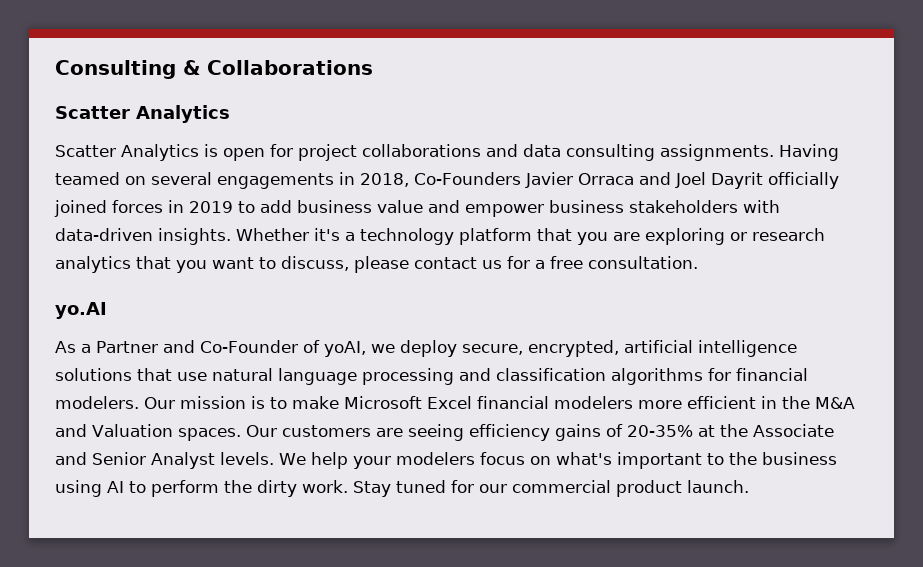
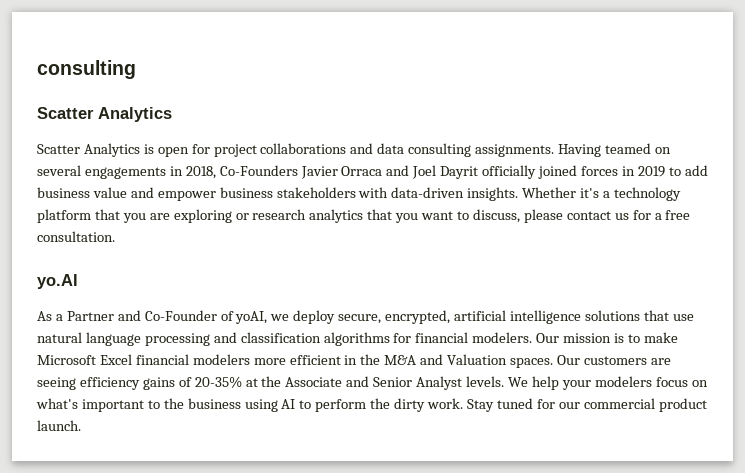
[55,60,373,79] Consulting & Collaborations -> [37,60,136,79] consulting

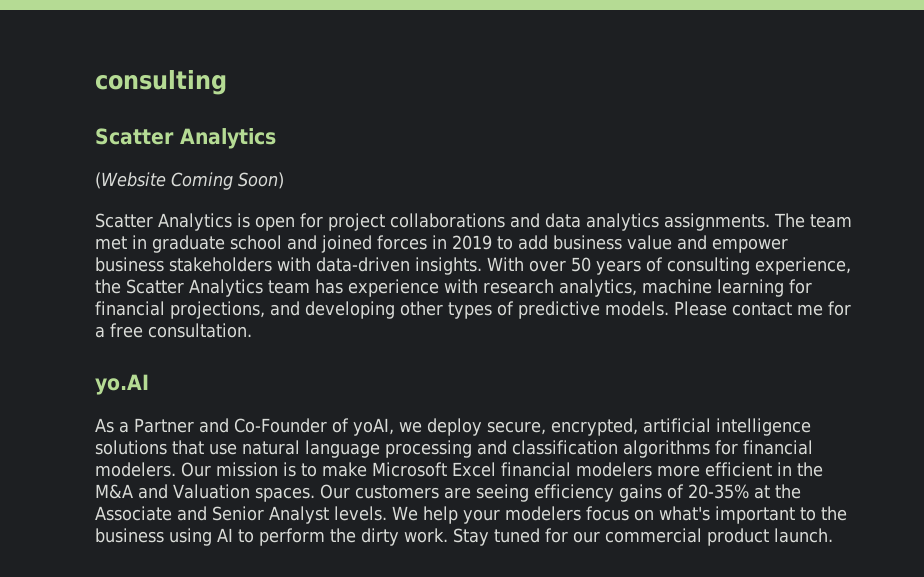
(172, 114) none -> [95,172,284,190] // (Website Coming Soon)
[408,143,671,157] [37,165,537,179] consulting assignments. Having teamed on several engagements in 2018, Co-Founders Javier Orraca and Joel Dayrit officially -> [586,213,852,231] [95,235,317,253] analytics assignments. The team met in graduate school and
[522,187,681,201] [37,209,629,223] Whether it's a technology platform that you are exploring or research analytics that you want to discuss, please contact us -> [487,257,851,275] [95,279,812,297] [95,301,823,319] With over 50 years of consulting experience, the Scatter Analytics team has experience with research analytics, machine learning for financial projections, and developing other types of predictive models. Please contact me

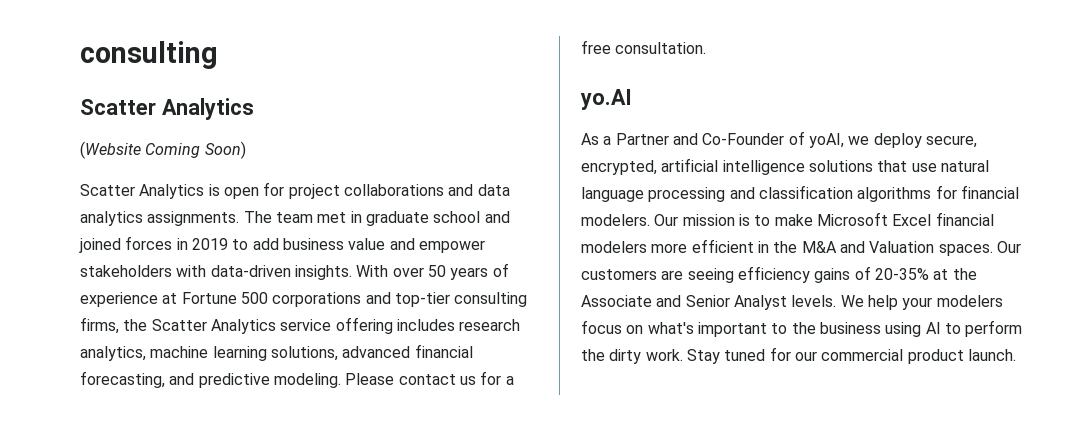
[95,257,164,272] business -> (485, 246) none
[667,257,851,275] [95,279,812,297] [95,301,669,319] consulting experience, the Scatter Analytics team has experience with research analytics, machine learning for financial projections, and developing other types of predictive models. -> [80,292,528,307] [80,317,521,334] [80,344,473,361] [80,371,341,388] experience at Fortune 500 corporations and top-tier consulting firms, the Scatter Analytics service offering includes research analytics, machine learning solutions, advanced financial forecasting, and predictive modeling.
[797,304,823,316] me -> [459,376,476,385] us

